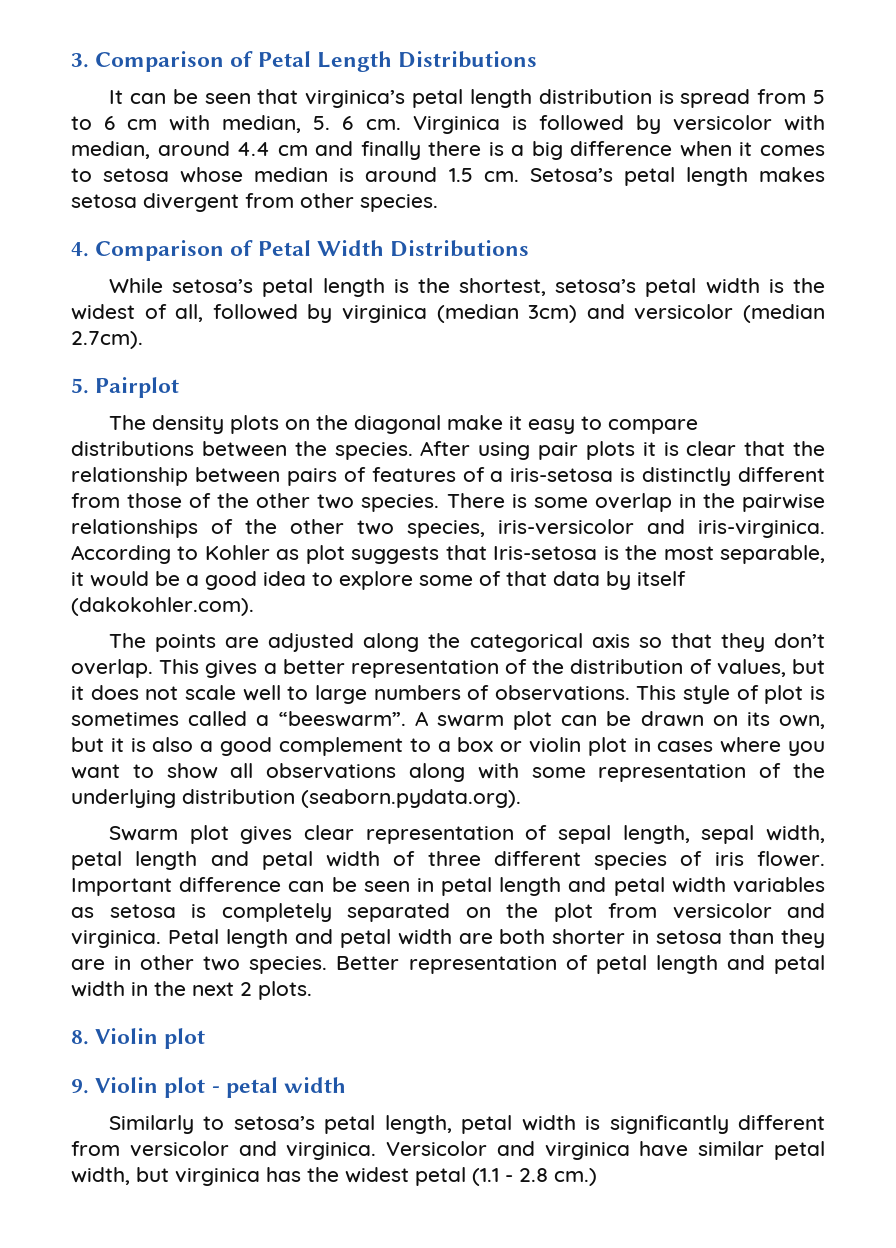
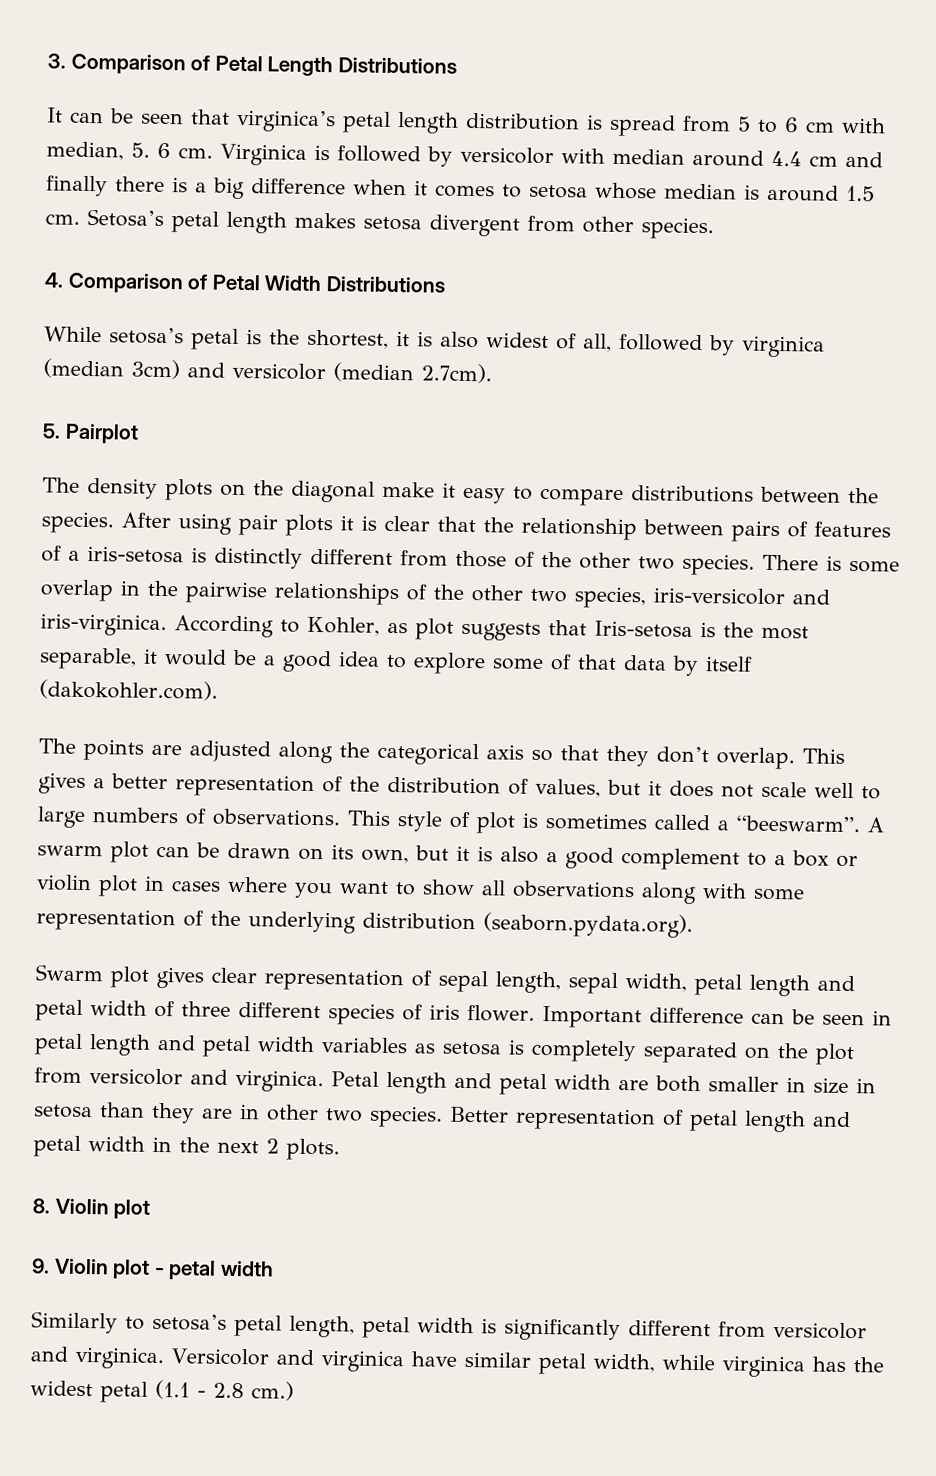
[71,141,150,159] median, -> [611,148,685,165] median
[322,278,385,297] length -> (239, 339) none
[555,278,826,297] setosa’s petal width is the -> [396,331,479,349] it is also
[204,545,270,560] Kohler -> [307,616,380,636] Kohler,
[552,929,626,944] shorter -> [707,1076,849,1095] smaller in size
[136,1167,169,1182] but -> [661,1354,715,1371] while

